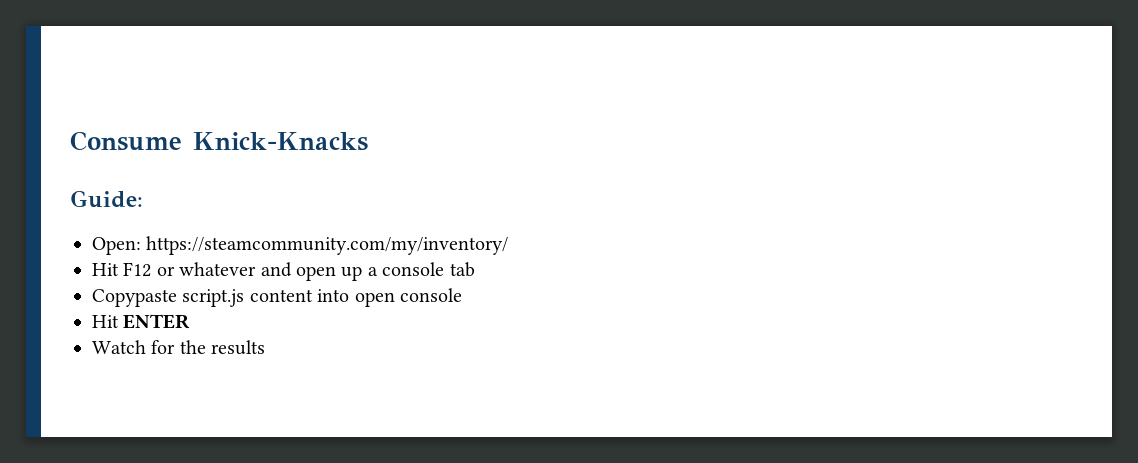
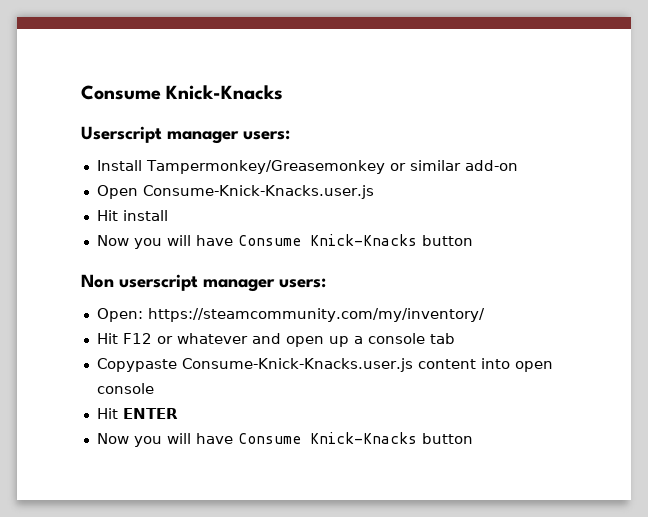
[70,190,143,208] Guide: -> [81,126,290,144] [96,160,518,174] [96,185,374,199] [96,210,168,221] [96,234,473,249] [81,274,326,292] Userscript manager users: // Install Tampermonkey/Greasemonkey or similar add-on // Open Consume-Knick-Knacks.user.js // Hit install // Now you will have Consume Knick-Knacks button // Non userscript manager users:
[182,289,245,307] script.js -> [181,358,413,372] Consume-Knick-Knacks.user.js
[92,340,266,355] Watch for the results -> [96,432,473,447] Now you will have Consume Knick-Knacks button

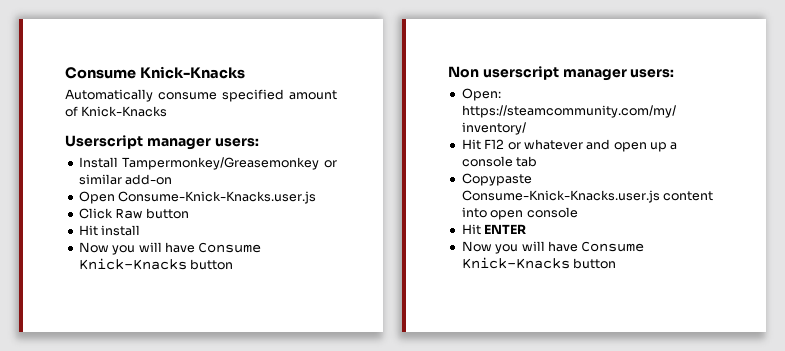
[81,85,284,100] Consume Knick-Knacks -> [65,66,245,79] [65,89,337,102] [65,106,168,117] Consume Knick-Knacks // Automatically consume specified amount of Knick-Knacks
(374, 192) none -> [78,208,189,219] // Click Raw button

